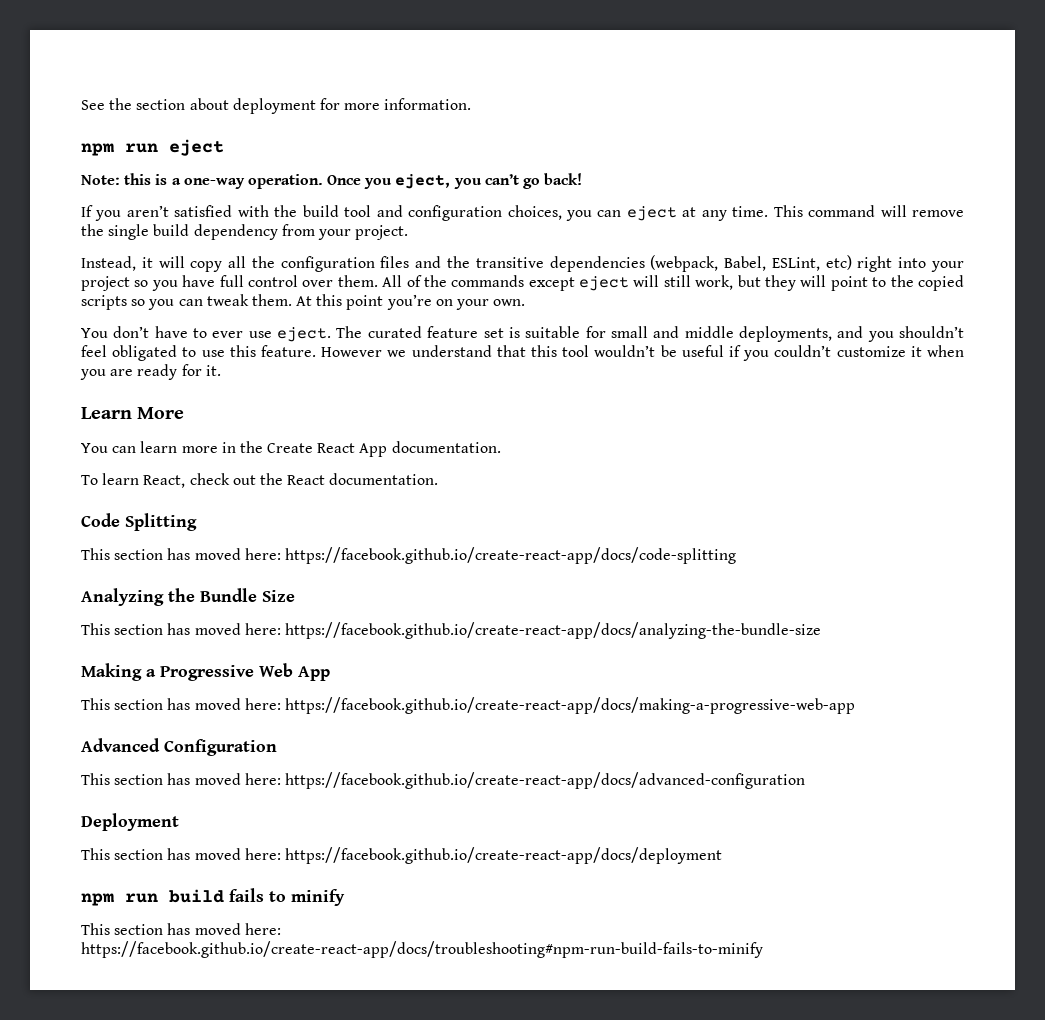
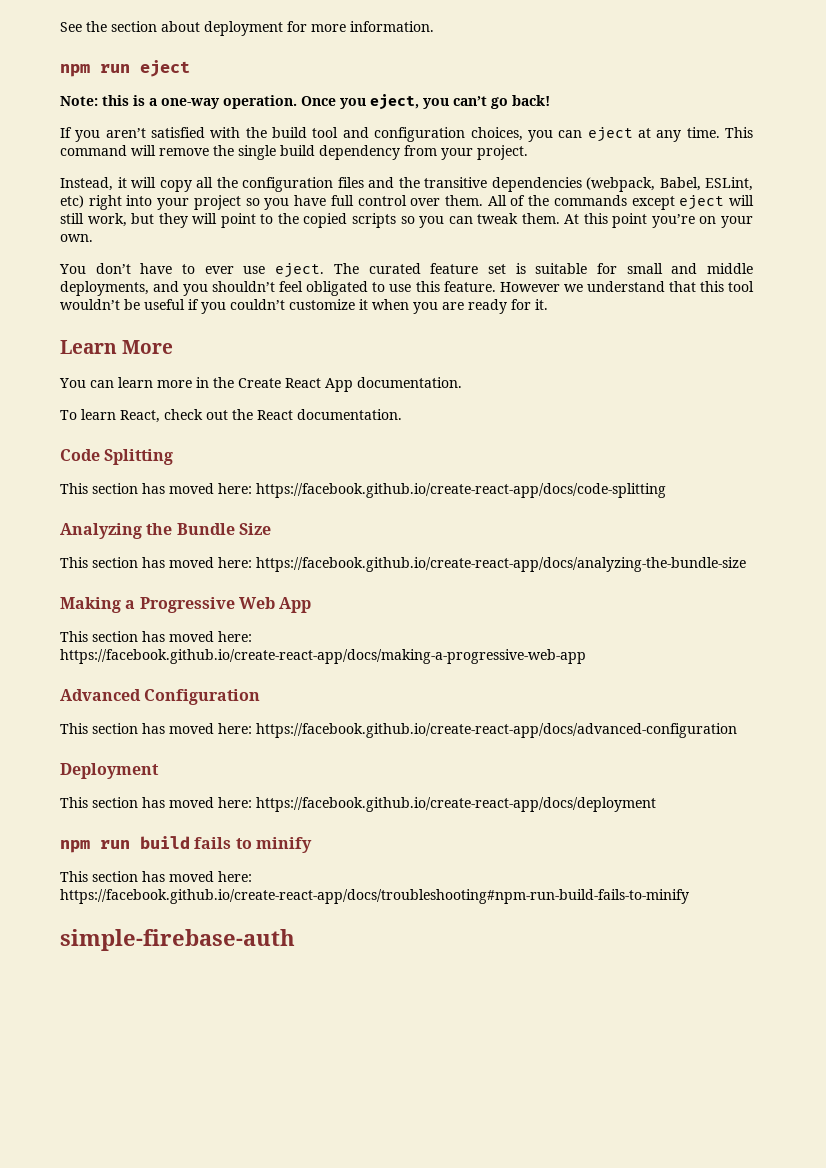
(763, 949) none -> [60,929,295,951] // simple-firebase-auth

